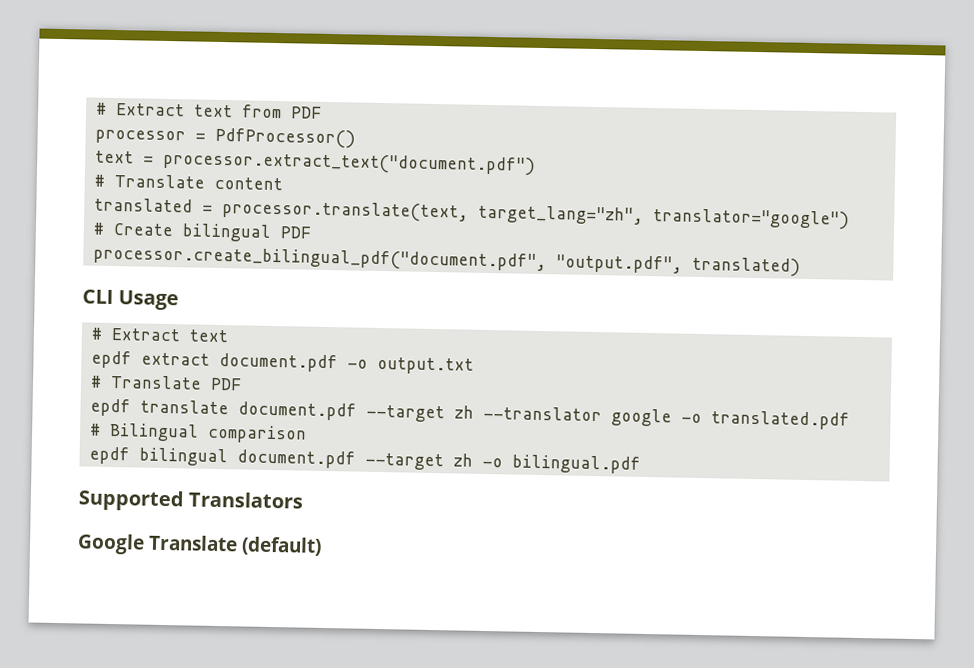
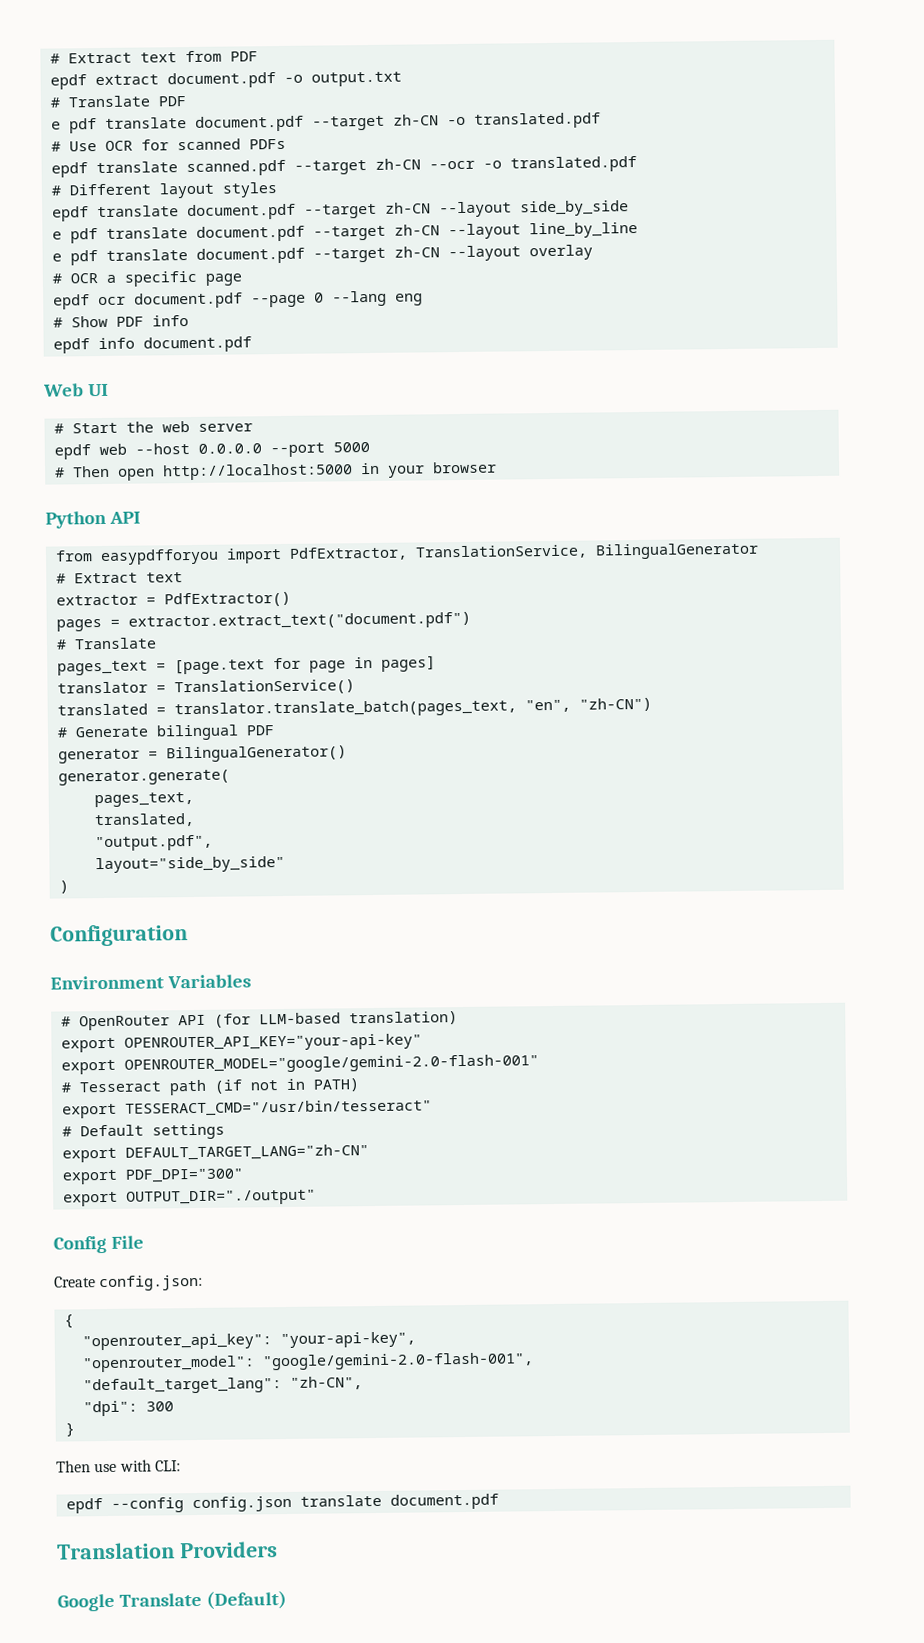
[95,127,357,149] [95,150,537,176] [94,174,284,191] [94,197,851,230] [93,222,312,242] [93,245,802,277] [82,289,180,311] [91,327,230,343] // processor = PdfProcessor() // text = processor.extract_text("document.pdf") // # Translate content // translated = processor.translate(text, target_lang="zh", translator="google") // # Create bilingual PDF // processor.create_bilingual_pdf("document.pdf", "output.pdf", translated) // CLI Usage // # Extract text -> (258, 56) none
[90,398,851,430] [90,422,308,444] [89,446,642,474] [78,489,304,512] epdf translate document.pdf --target zh --translator google -o translated.pdf // # Bilingual comparison // epdf bilingual document.pdf --target zh -o bilingual.pdf // Supported Translators -> [50,112,601,134] [50,138,286,152] [50,156,637,178] [50,182,278,199] [51,200,629,222] [51,222,638,244] [51,244,593,266] [51,270,242,287] [52,290,423,310] [52,315,189,328] [52,336,252,354] [43,383,109,397] [53,421,253,434] [53,442,370,460] [54,461,497,481] [45,510,141,529] [54,542,759,566] [55,572,183,584] [55,591,291,608] [55,611,471,632] [55,637,157,650] [56,655,436,676] [56,679,355,696] [56,697,652,719] [56,724,275,741] [57,745,347,764] [57,769,230,786] [93,791,194,808] [93,812,195,828] [94,834,213,852] [94,855,285,874] [58,880,69,894] [50,924,188,947] [50,974,251,990] [60,1011,458,1031] [60,1033,422,1053] [60,1054,539,1075] [60,1078,360,1096] [61,1099,432,1119] [61,1123,225,1140] [61,1144,369,1163] [61,1168,244,1185] [62,1189,316,1207] [53,1235,144,1254] [54,1274,204,1292] [63,1314,74,1329] [81,1331,416,1351] [81,1352,534,1373] [82,1376,363,1395] [82,1400,174,1417] [64,1422,75,1437] [56,1459,181,1473] [65,1493,499,1514] [57,1541,278,1560] e pdf translate document.pdf --target zh-CN -o translated.pdf // # Use OCR for scanned PDFs // epdf translate scanned.pdf --target zh-CN --ocr -o translated.pdf // # Different layout styles // epdf translate document.pdf --target zh-CN --layout side_by_side // e pdf translate document.pdf --target zh-CN --layout line_by_line // e pdf translate document.pdf --target zh-CN --layout overlay // # OCR a specific page // epdf ocr document.pdf --page 0 --lang eng // # Show PDF info // epdf info document.pdf // Web UI // # Start the web server // epdf web --host 0.0.0.0 --port 5000 // # Then open http://localhost:5000 in your browser // Python API // from easypdfforyou import PdfExtractor, TranslationService, BilingualGenerator // # Extract text // extractor = PdfExtractor() // pages = extractor.extract_text("document.pdf") // # Translate // pages_text = [page.text for page in pages] // translator = TranslationService() // translated = translator.translate_batch(pages_text, "en", "zh-CN") // # Generate bilingual PDF // generator = BilingualGenerator() // generator.generate( // pages_text, // translated, // "output.pdf", // layout="side_by_side" // ) // Configuration // Environment Variables // # OpenRouter API (for LLM-based translation) // export OPENROUTER_API_KEY="your-api-key" // export OPENROUTER_MODEL="google/gemini-2.0-flash-001" // # Tesseract path (if not in PATH) // export TESSERACT_CMD="/usr/bin/tesseract" // # Default settings // export DEFAULT_TARGET_LANG="zh-CN" // export PDF_DPI="300" // export OUTPUT_DIR="./output" // Config File // Create config.json: // { // "openrouter_api_key": "your-api-key", // "openrouter_model": "google/gemini-2.0-flash-001", // "default_target_lang": "zh-CN", // "dpi": 300 // } // Then use with CLI: // epdf --config config.json translate document.pdf // Translation Providers
[240,536,322,556] (default) -> [205,1591,287,1610] (Default)

